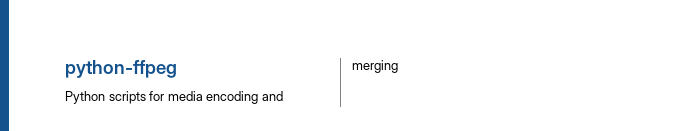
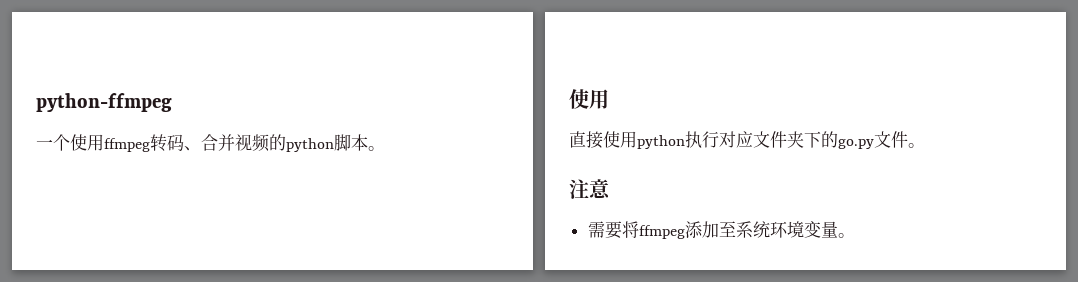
[65,60,177,78] [65,91,283,104] [352,60,398,73] python-ffpeg // Python scripts for media encoding and merging -> [36,93,172,112] [36,134,385,152] [569,89,609,109] [569,131,925,149] [569,179,610,199] [587,221,855,239] python-ffmpeg // 一个使用ffmpeg转码、合并视频的python脚本。 // 使用 // 直接使用python执行对应文件夹下的go.py文件。 // 注意 // 需要将ffmpeg添加至系统环境变量。

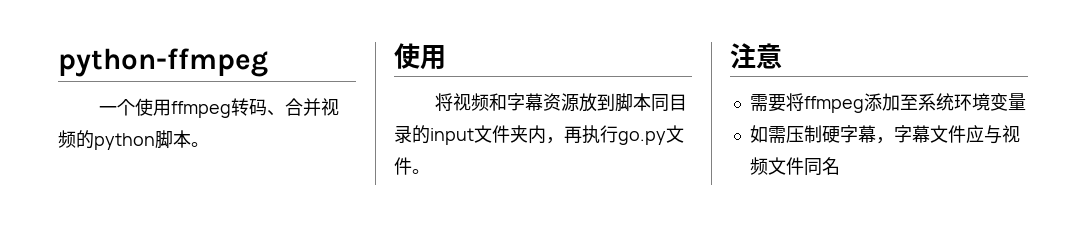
[569,131,838,149] 直接使用python执行对应文件夹下的 -> [435,93,688,112] [394,125,618,145] 将视频和字幕资源放到脚本同目录的input文件夹内，再执行
[837,233,855,238] 。 -> [749,125,1020,144] [749,157,840,176] // 如需压制硬字幕，字幕文件应与视频文件同名

